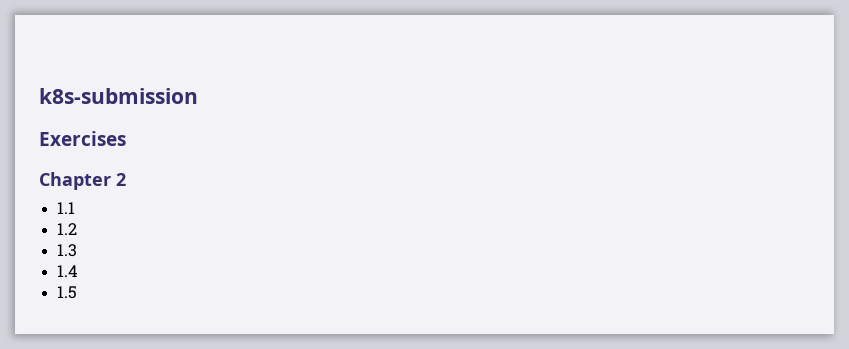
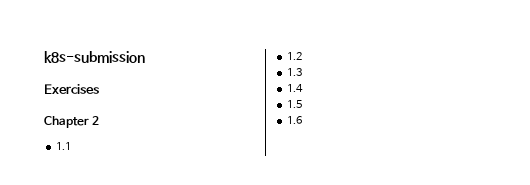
(78, 292) none -> [287,116,303,124] // 1.6

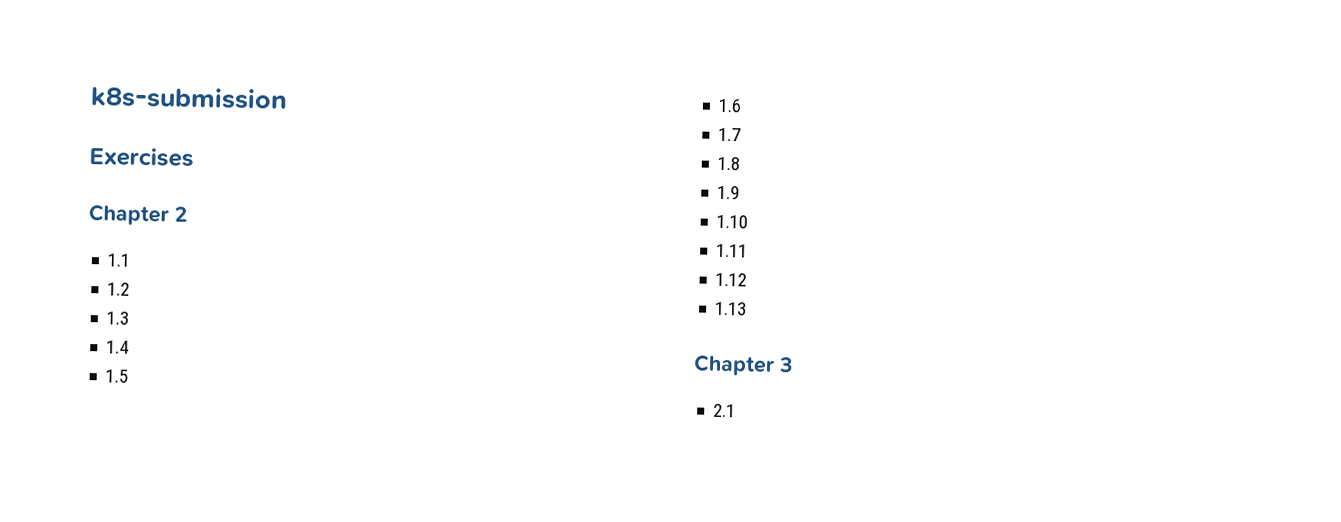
(303, 120) none -> [718,127,742,142] [717,156,741,171] [717,185,741,200] [716,214,749,229] [716,243,749,258] [715,272,748,287] [714,301,748,316] [693,354,794,376] [713,403,737,418] // 1.7 // 1.8 // 1.9 // 1.10 // 1.11 // 1.12 // 1.13 // Chapter 3 // 2.1

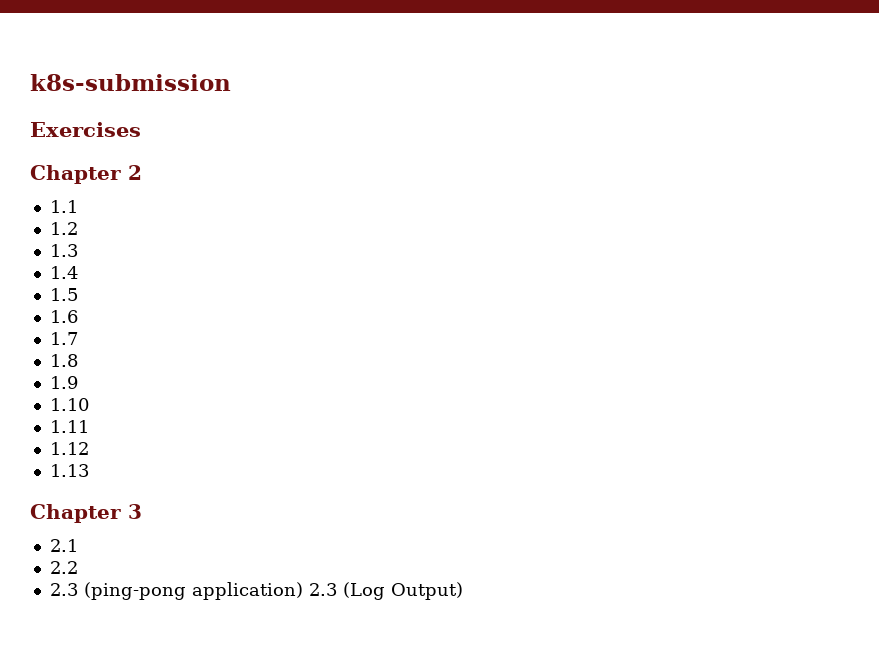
(737, 410) none -> [49,561,78,574] [49,582,463,600] // 2.2 // 2.3 (ping-pong application) 2.3 (Log Output)

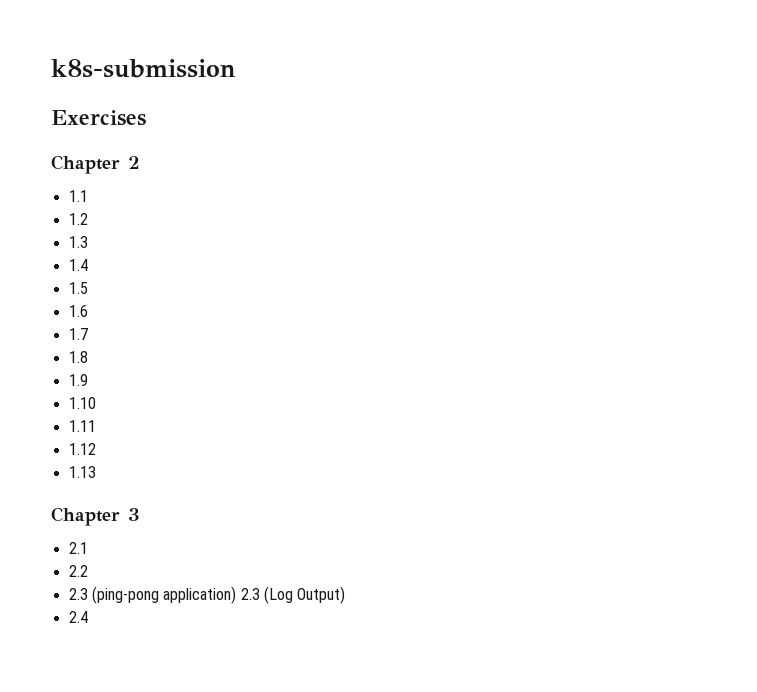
(463, 591) none -> [68,611,88,623] // 2.4

